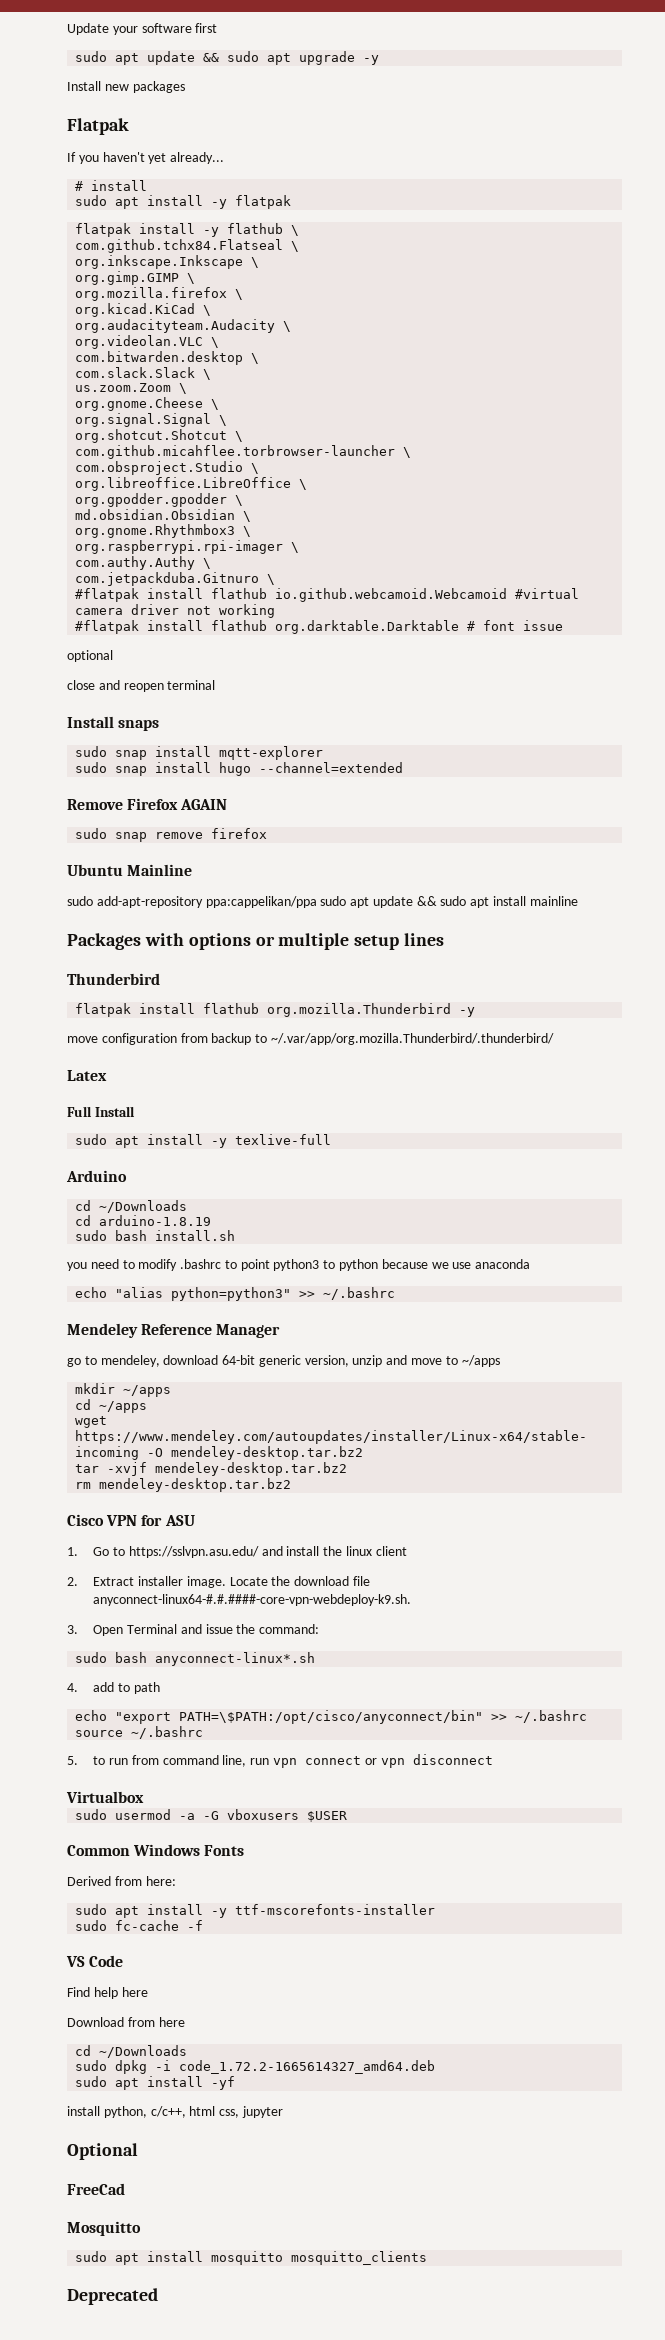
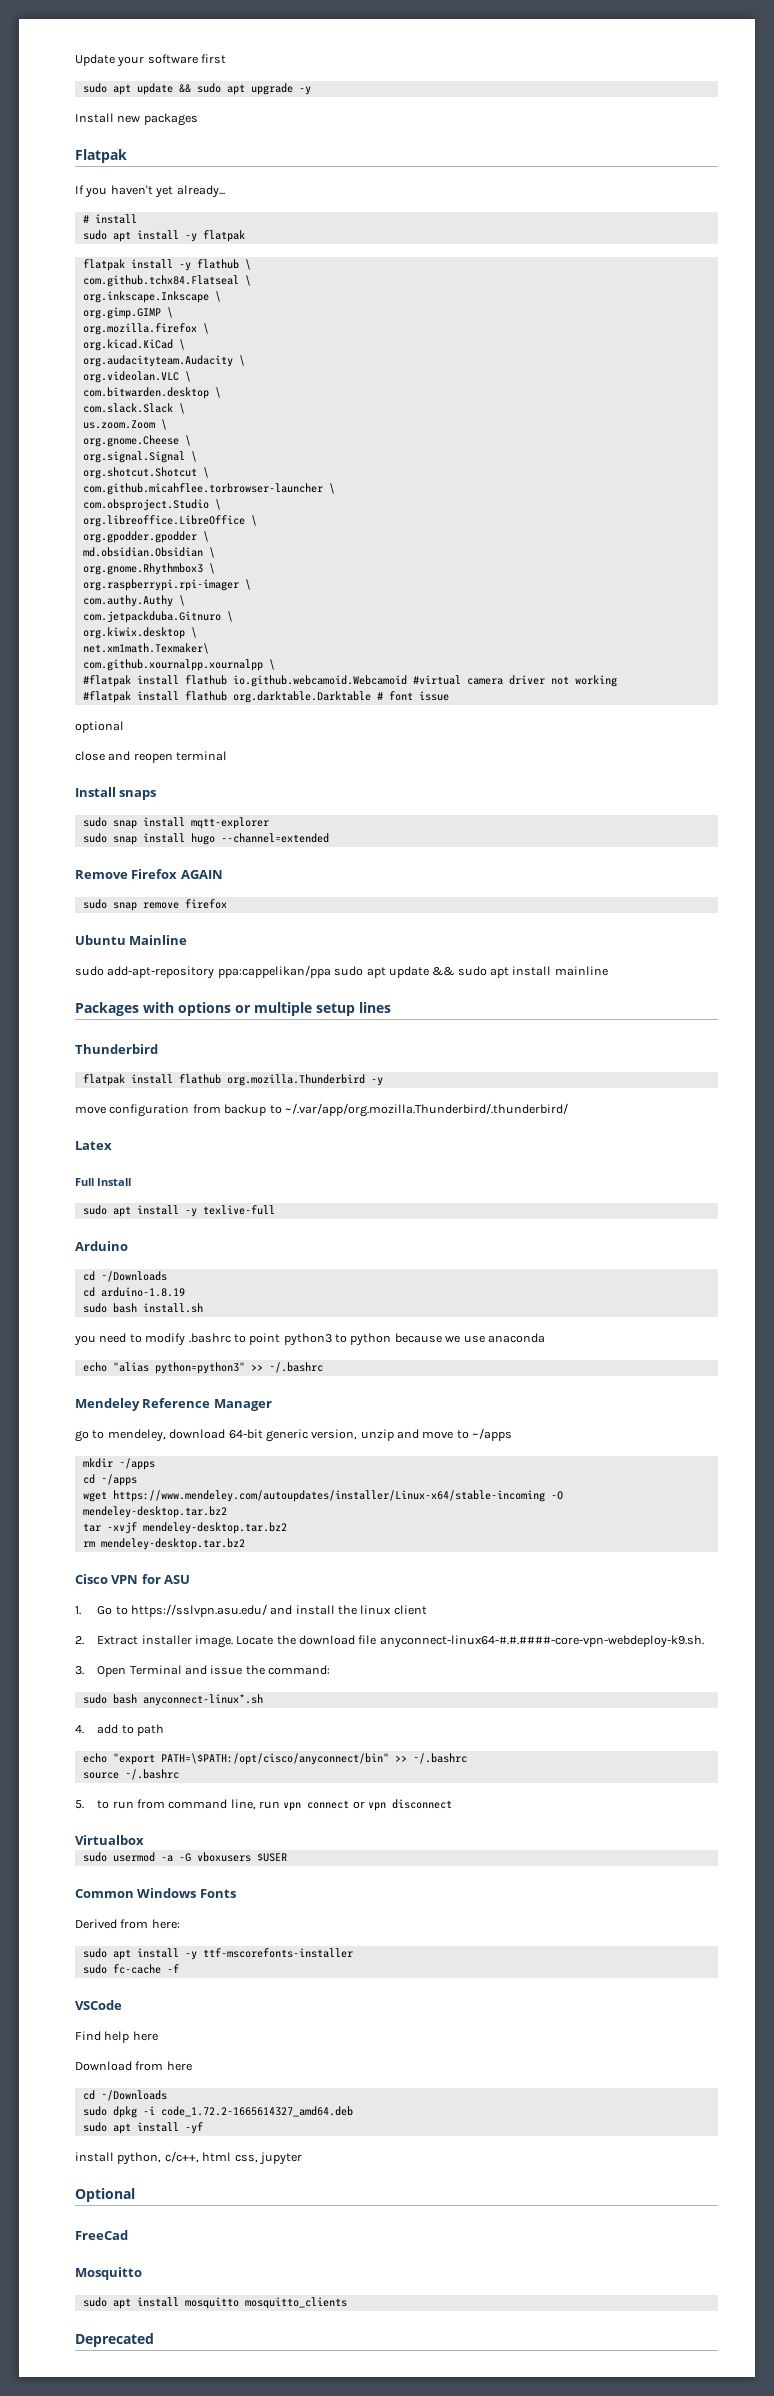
(276, 579) none -> [82,627,197,639] [82,643,209,654] [82,659,275,671] // org.kiwix.desktop \ // net.xm1math.Texmaker\ // com.github.xournalpp.xournalpp \
[66,1955,124,1967] VS Code -> [75,2000,122,2010] VSCode

